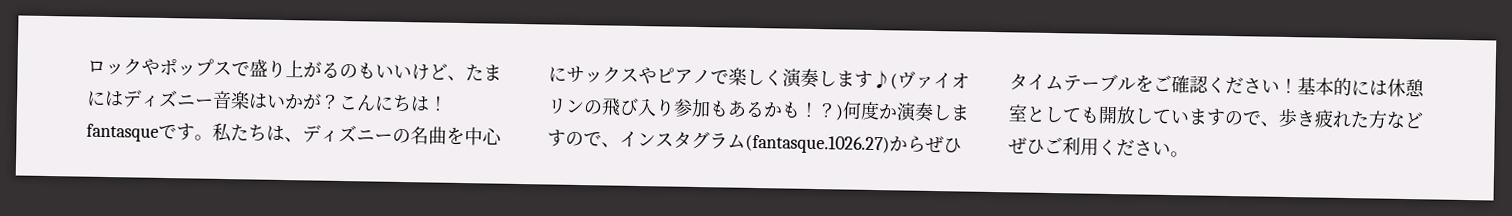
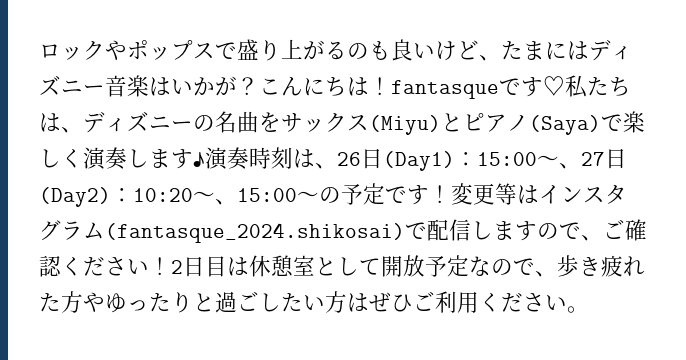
[375,64,394,79] い -> [391,39,413,61] 良
[194,134,213,141] 。 -> [543,76,565,96] ♡
[464,127,502,146] [548,66,567,82] 中心に -> (281, 122) none
[638,67,711,85] やピアノ -> [369,113,601,135] (Miyu)とピアノ(Saya)
[872,69,970,90] [547,97,970,122] [547,129,962,155] [1009,73,1154,93] ♪(ヴァイオリンの飛び入り参加もあるかも！？)何度か演奏しますので、インスタグラム(fantasque.1026.27)からぜひタイムテーブルを -> [193,147,627,171] [39,183,627,207] [39,219,603,243] ♪演奏時刻は、26日(Day1)：15:00～、27日(Day2)：10:20～、15:00～の予定です！変更等はインスタグラム(fantasque_2024.shikosai)で配信しますので、
[1297,77,1370,97] 基本的に -> [171,256,227,277] 2日目
[1080,105,1226,126] も開放しています -> [381,255,491,277] 開放予定な
[1386,111,1424,129] など -> [83,291,369,313] やゆったりと過ごしたい方は

